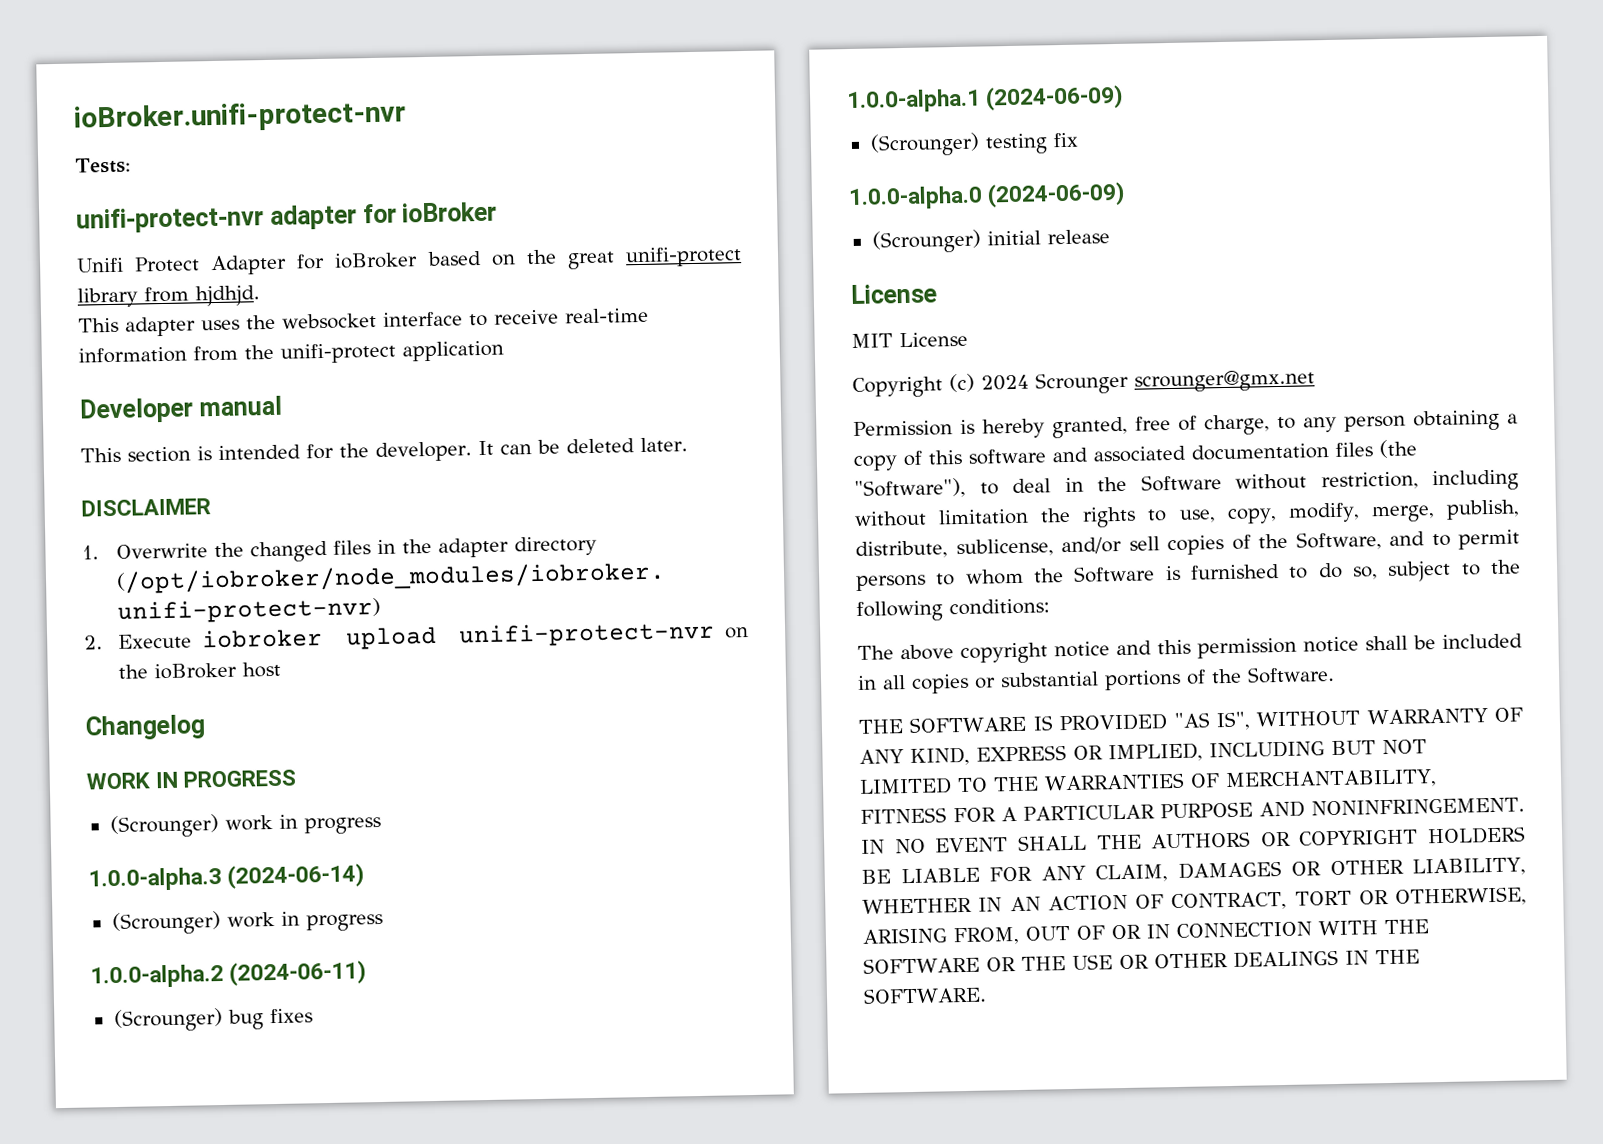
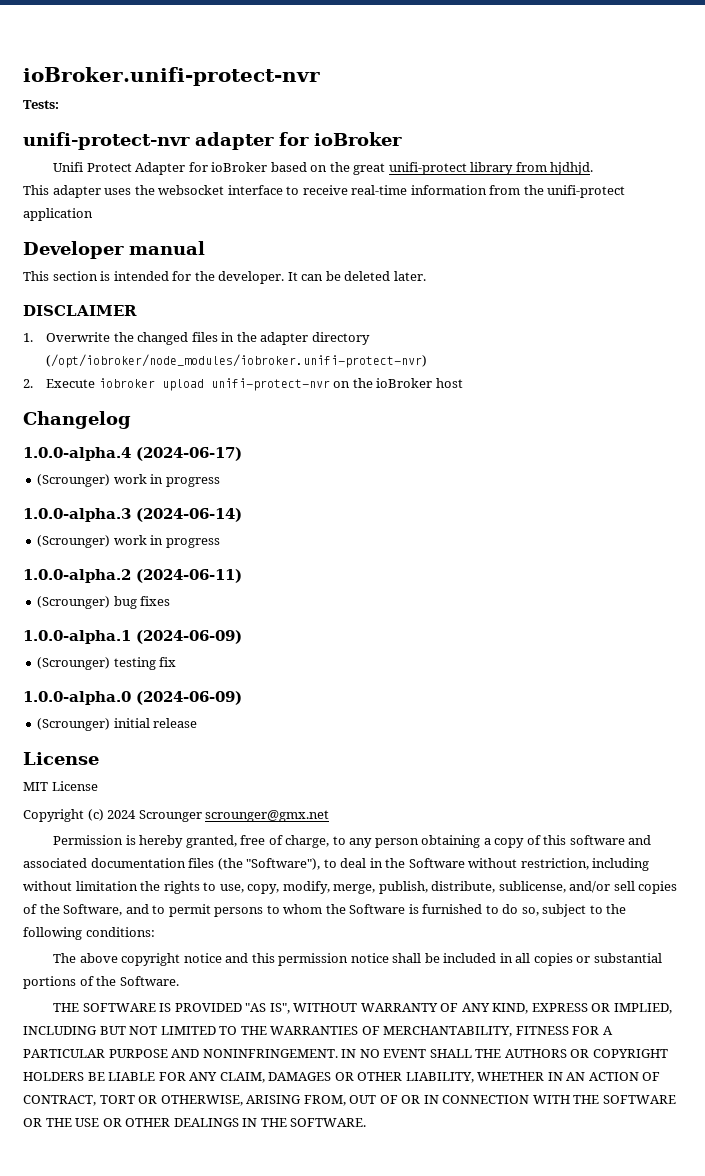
[86,769,297,790] WORK IN PROGRESS -> [23,447,242,461] 1.0.0-alpha.4 (2024-06-17)

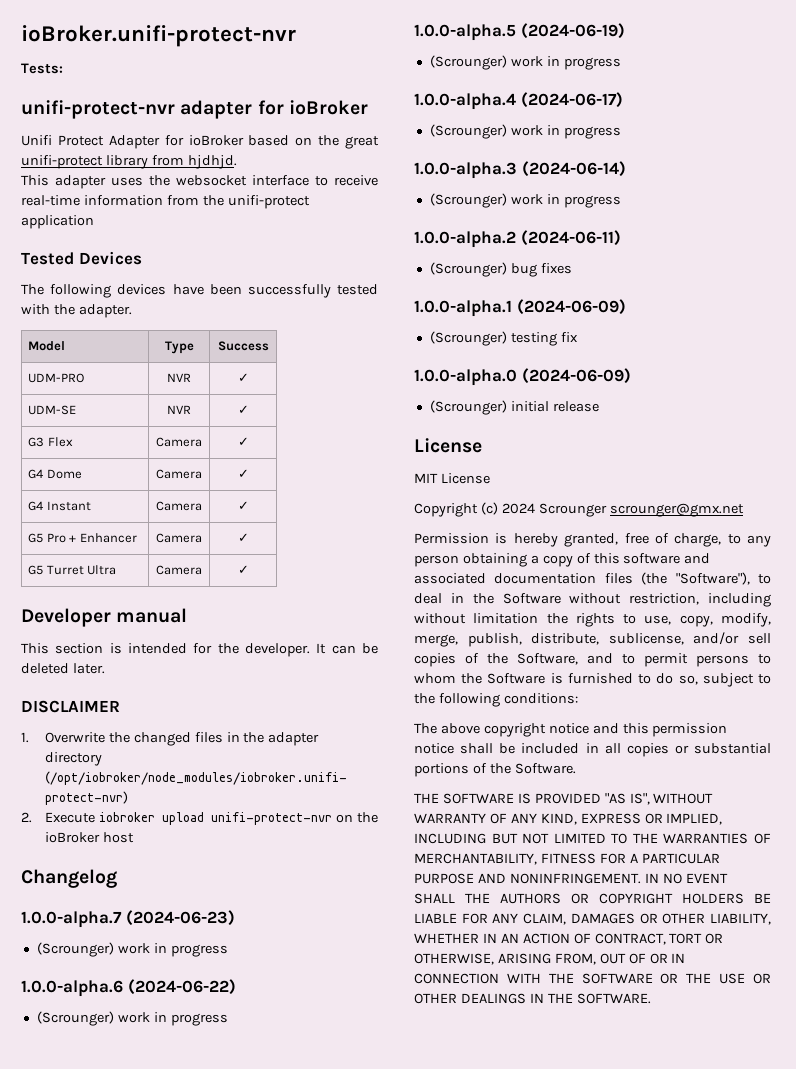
(93, 214) none -> [21,251,142,265] [21,284,378,298] [21,304,132,318] [28,341,66,351] [164,341,194,354] [217,341,269,351] [28,373,85,383] [167,373,191,382] [237,373,249,382] [28,405,77,415] [167,405,191,414] [237,405,249,414] [28,437,73,447] [156,437,202,447] [237,437,249,446] [28,469,82,479] [156,469,202,479] [237,469,249,478] [28,501,91,511] [156,501,202,511] [237,501,249,510] [28,533,137,543] [156,533,202,543] [237,533,249,542] [28,565,117,575] [156,565,202,575] [237,565,249,574] // Tested Devices // The following devices have been successfully tested with the adapter. // Model | Type | Success // UDM-PRO | NVR | ✓ // UDM-SE | NVR | ✓ // G3 Flex | Camera | ✓ // G4 Dome | Camera | ✓ // G4 Instant | Camera | ✓ // G5 Pro + Enhancer | Camera | ✓ // G5 Turret Ultra | Camera | ✓
(131, 420) none -> [21,910,235,928] [36,942,228,957] [21,979,236,997] [36,1011,228,1026] [414,23,625,41] [429,55,621,70] // 1.0.0-alpha.7 (2024-06-23) // (Scrounger) work in progress // 1.0.0-alpha.6 (2024-06-22) // (Scrounger) work in progress // 1.0.0-alpha.5 (2024-06-19) // (Scrounger) work in progress

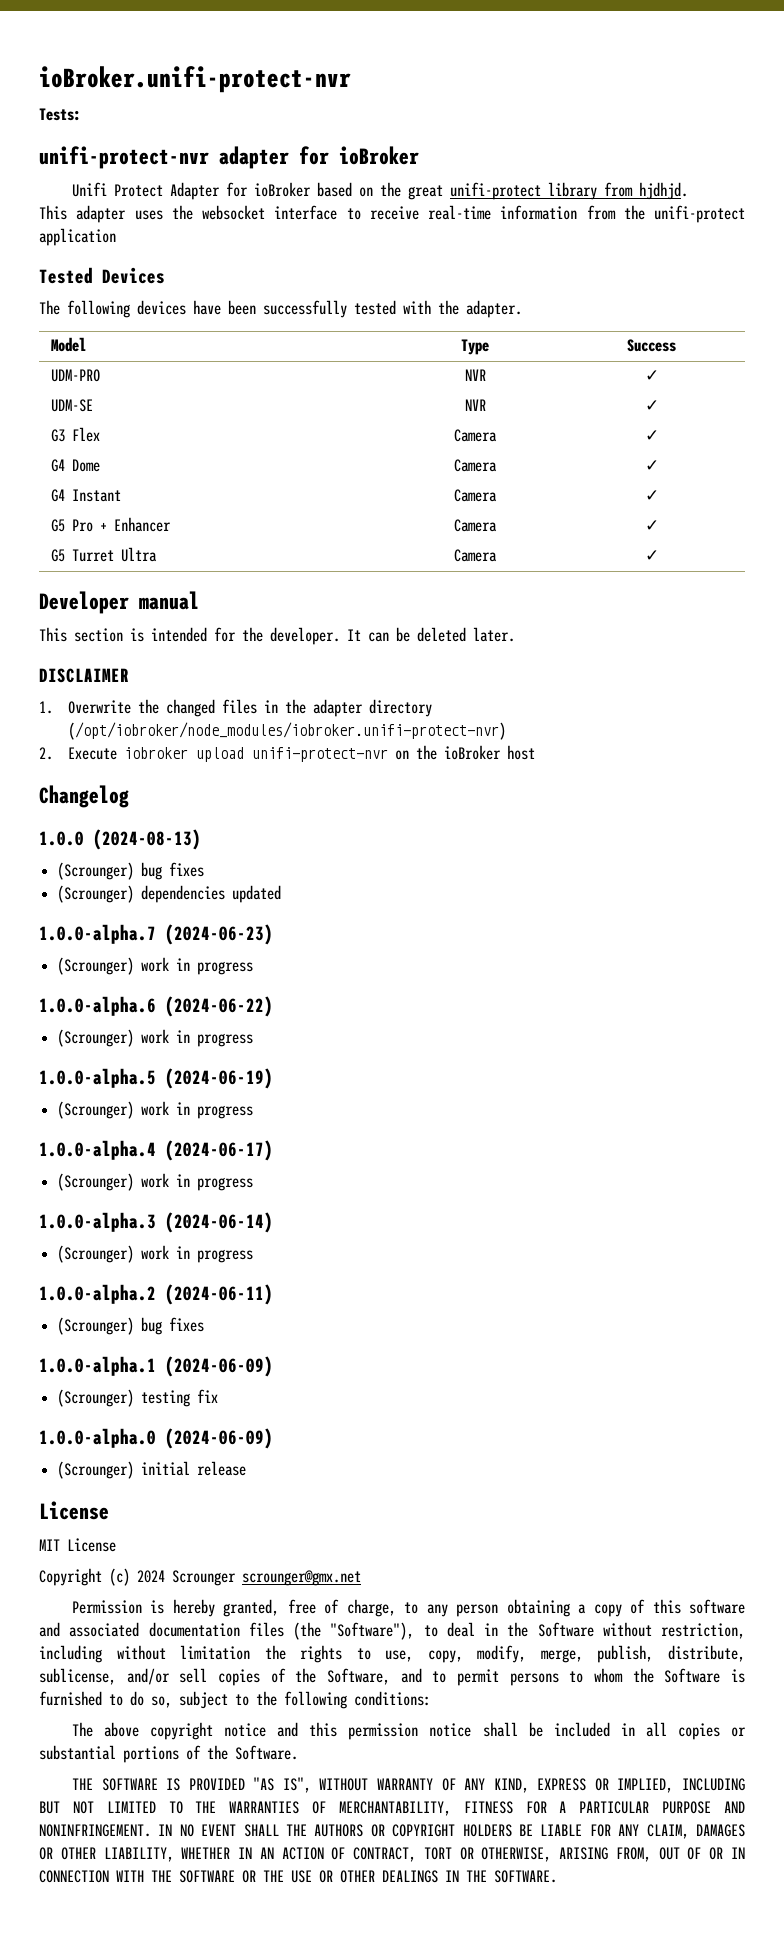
(117, 878) none -> [39,829,201,850] [57,862,205,880] [57,885,282,903] // 1.0.0 (2024-08-13) // (Scrounger) bug fixes // (Scrounger) dependencies updated

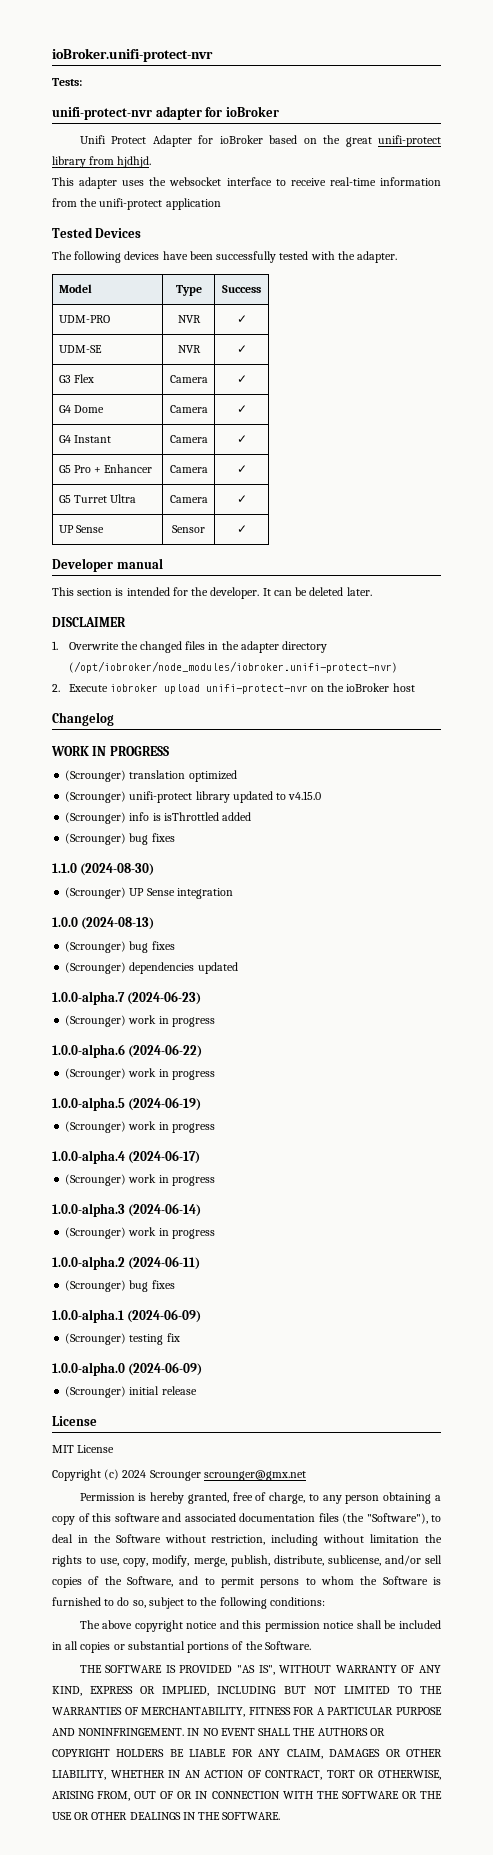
(659, 555) none -> [58,525,104,533] [172,525,205,533] [236,525,247,533] // UP Sense | Sensor | ✓
(129, 796) none -> [51,746,169,756] [65,770,237,782] [65,791,322,803] [65,812,252,824] [65,833,175,845] [52,863,155,876] [65,887,233,899] // WORK IN PROGRESS // (Scrounger) translation optimized // (Scrounger) unifi-protect library updated to v4.15.0 // (Scrounger) info is isThrottled added // (Scrounger) bug fixes // 1.1.0 (2024-08-30) // (Scrounger) UP Sense integration

